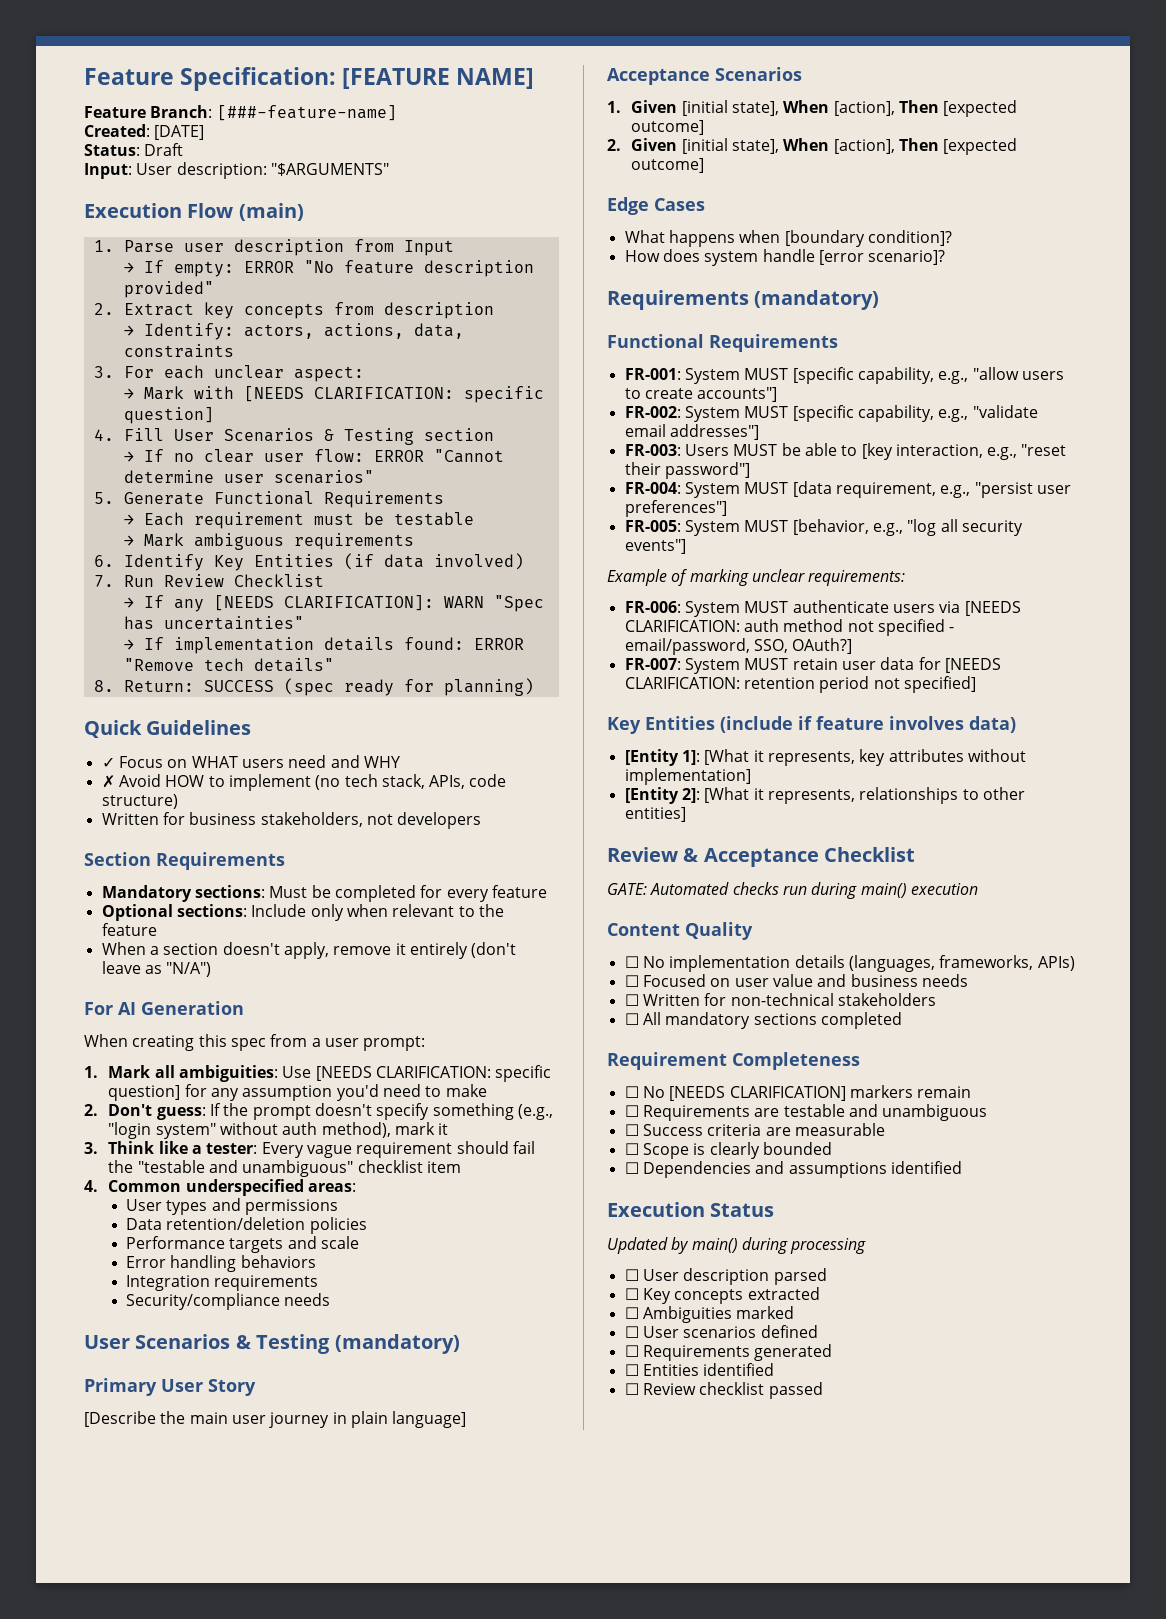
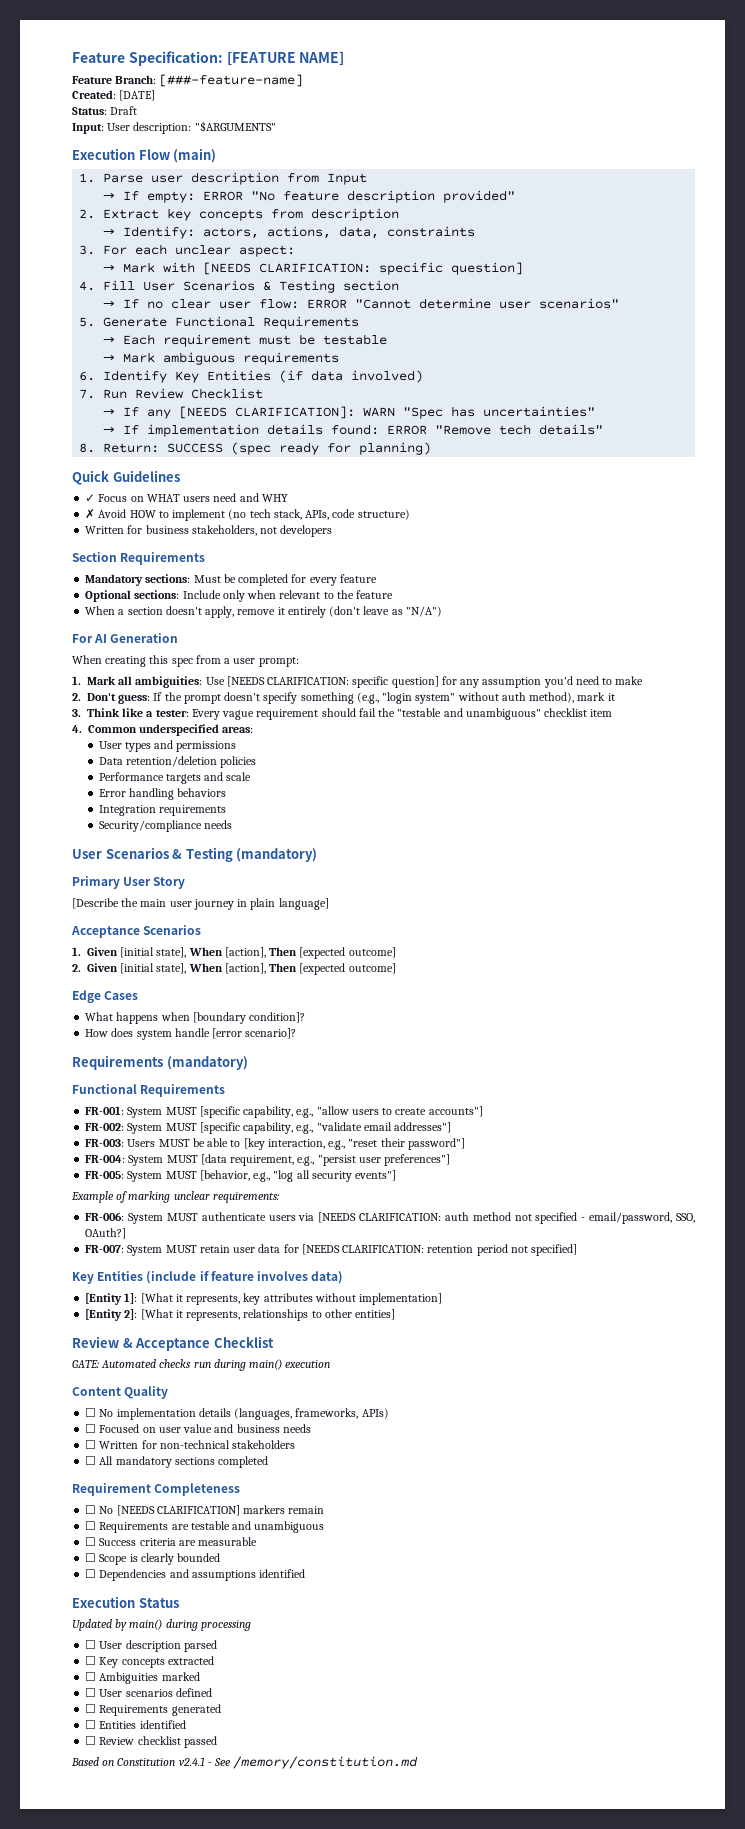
(823, 1390) none -> [71,1756,419,1769] // Based on Constitution v2.4.1 - See /memory/constitution.md

